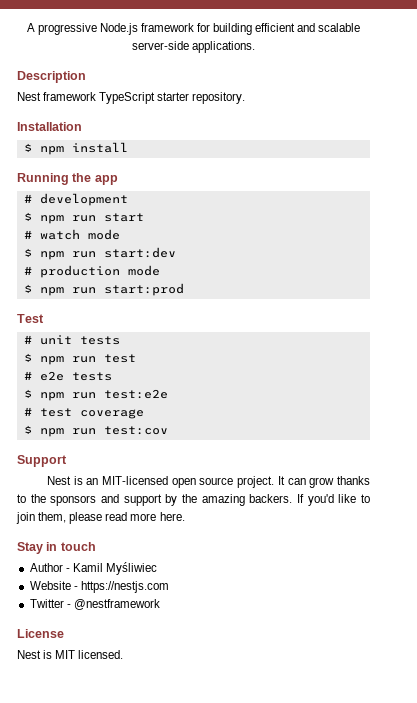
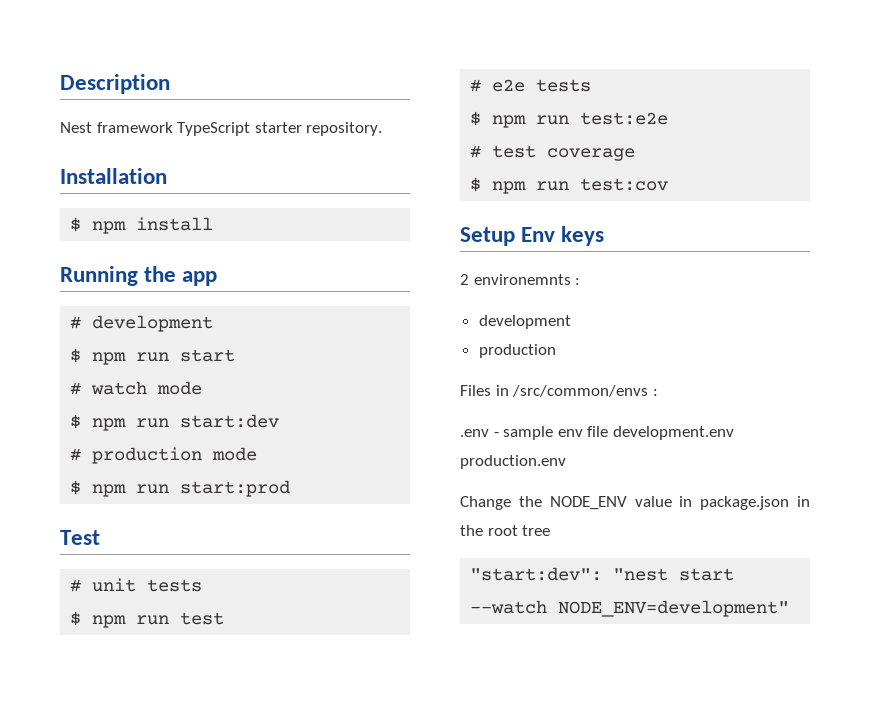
[26,23,361,35] [131,41,256,53] A progressive Node.js framework for building efficient and scalable server-side applications. // -> (60, 84) none
[17,455,67,467] [46,476,371,488] [17,494,371,506] [16,512,185,524] [17,542,96,554] [29,562,157,575] [29,581,169,593] [29,599,160,610] [17,629,64,638] [17,650,124,659] Support // Nest is an MIT-licensed open source project. It can grow thanks to the sponsors and support by the amazing backers. If you'd like to join them, please read more here. // Stay in touch // Author - Kamil Myśliwiec // Website - https://nestjs.com // Twitter - @nestframework // License // Nest is MIT licensed. -> [460,226,605,246] [460,274,581,285] [478,315,571,329] [478,344,556,358] [460,385,658,397] [460,426,734,440] [460,455,566,469] [460,496,810,510] [460,525,551,536] [470,567,735,581] [470,600,790,617] Setup Env keys // 2 environemnts : // development // production // Files in /src/common/envs : // .env - sample env file development.env production.env // Change the NODE_ENV value in package.json in the root tree // "start:dev": "nest start --watch NODE_ENV=development"

